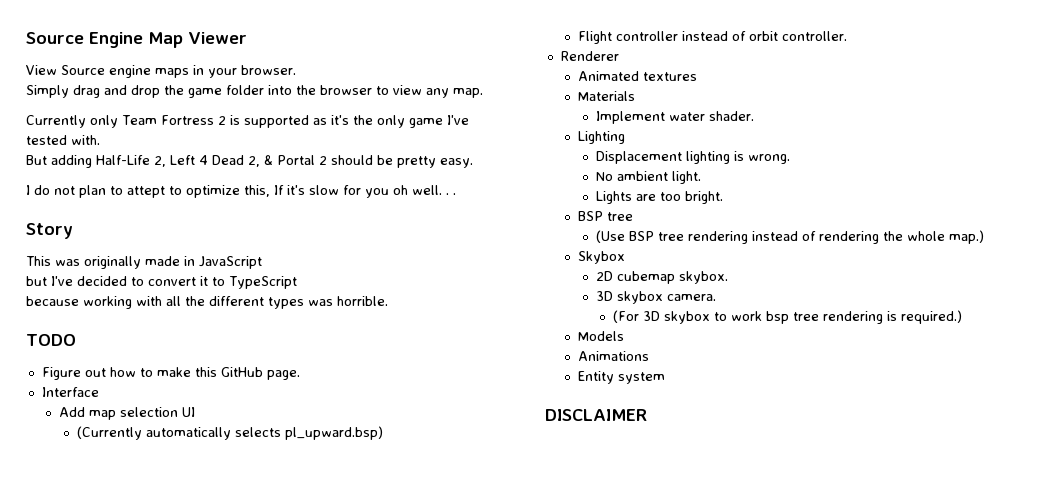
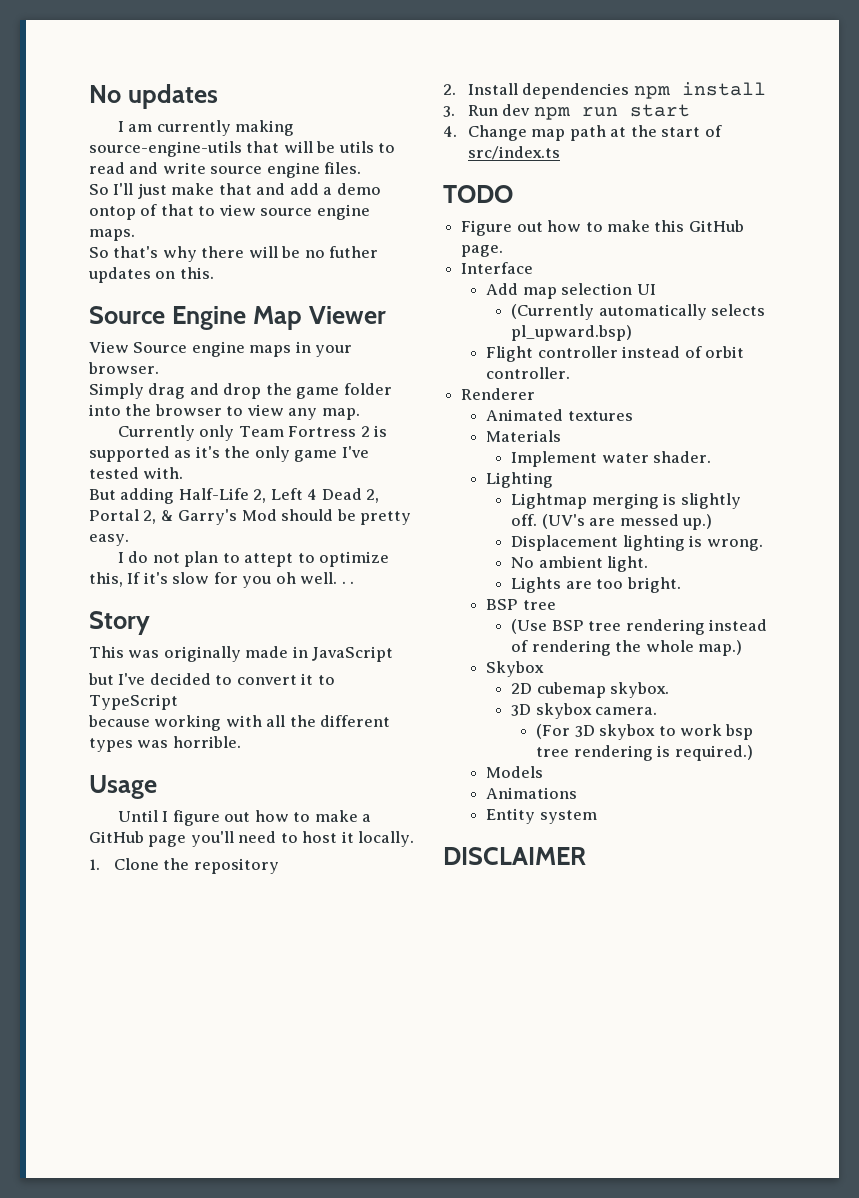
(26, 38) none -> [89,84,218,109] [117,120,295,136] [89,141,396,157] [89,162,362,178] [89,183,381,199] [89,204,370,220] [89,229,135,241] [89,246,379,262] [88,267,214,283] No updates // I am currently making source-engine-utils that will be utils to read and write source engine files. // So I'll just make that and add a demo ontop of that to view source engine maps. // So that's why there will be no futher updates on this. //
[264,155,327,165] & Portal 2 -> [89,509,277,525] Portal 2, & Garry's Mod
(388, 301) none -> [89,775,157,799] [117,810,372,826] [89,831,415,847] [89,858,279,874] [443,82,766,99] [443,104,690,120] [443,125,722,141] [468,146,561,160] // Usage // Until I figure out how to make a GitHub page you'll need to host it locally. // 1. Clone the repository // 2. Install dependencies npm install // 3. Run dev npm run start // 4. Change map path at the start of src/index.ts
(626, 137) none -> [511,493,741,509] [511,514,712,530] // Lightmap merging is slightly off. (UV's are messed up.)

